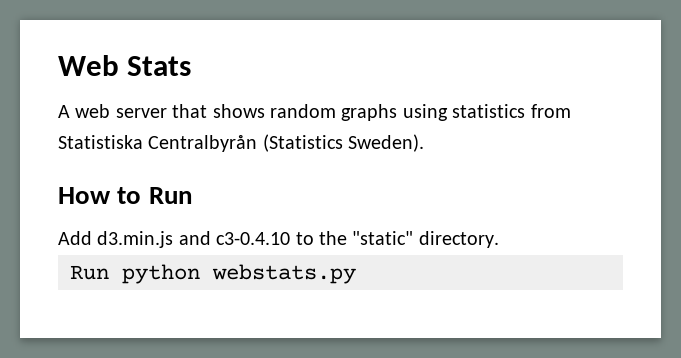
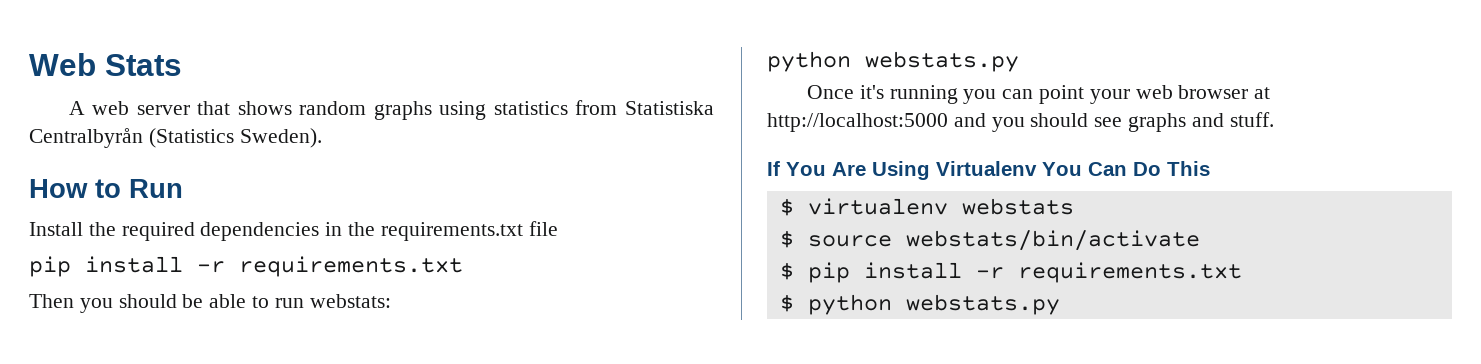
[58,231,499,248] [70,265,109,280] Add d3.min.js and c3-0.4.10 to the "static" directory. // Run -> [29,221,558,241] [29,256,463,277] [29,294,391,313] [767,51,1019,72] [806,85,1271,104] [767,112,1274,132] [767,161,1210,180] [779,198,1074,216] [779,230,1200,251] [779,262,1242,283] [779,294,794,312] Install the required dependencies in the requirements.txt file // pip install -r requirements.txt // Then you should be able to run webstats: // python webstats.py // Once it's running you can point your web browser at http://localhost:5000 and you should see graphs and stuff. // If You Are Using Virtualenv You Can Do This // $ virtualenv webstats // $ source webstats/bin/activate // $ pip install -r requirements.txt // $

